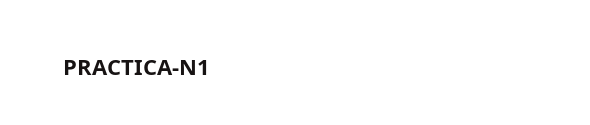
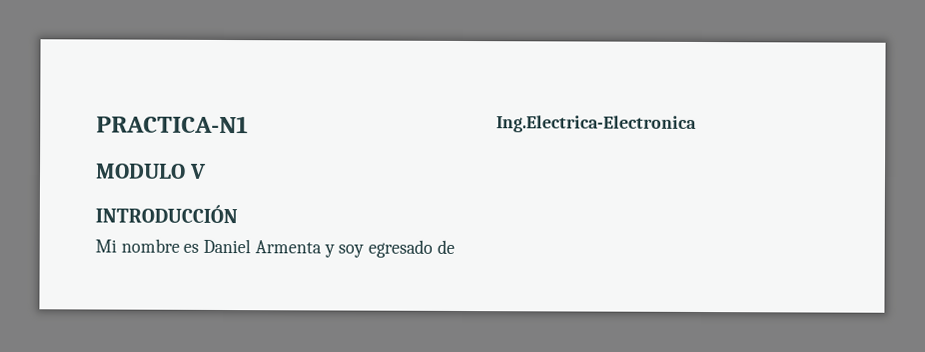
(210, 67) none -> [95,163,206,179] [95,204,238,224] [95,238,455,258] [496,115,697,133] // MODULO V // INTRODUCCIÓN // Mi nombre es Daniel Armenta y soy egresado de Ing.Electrica-Electronica

